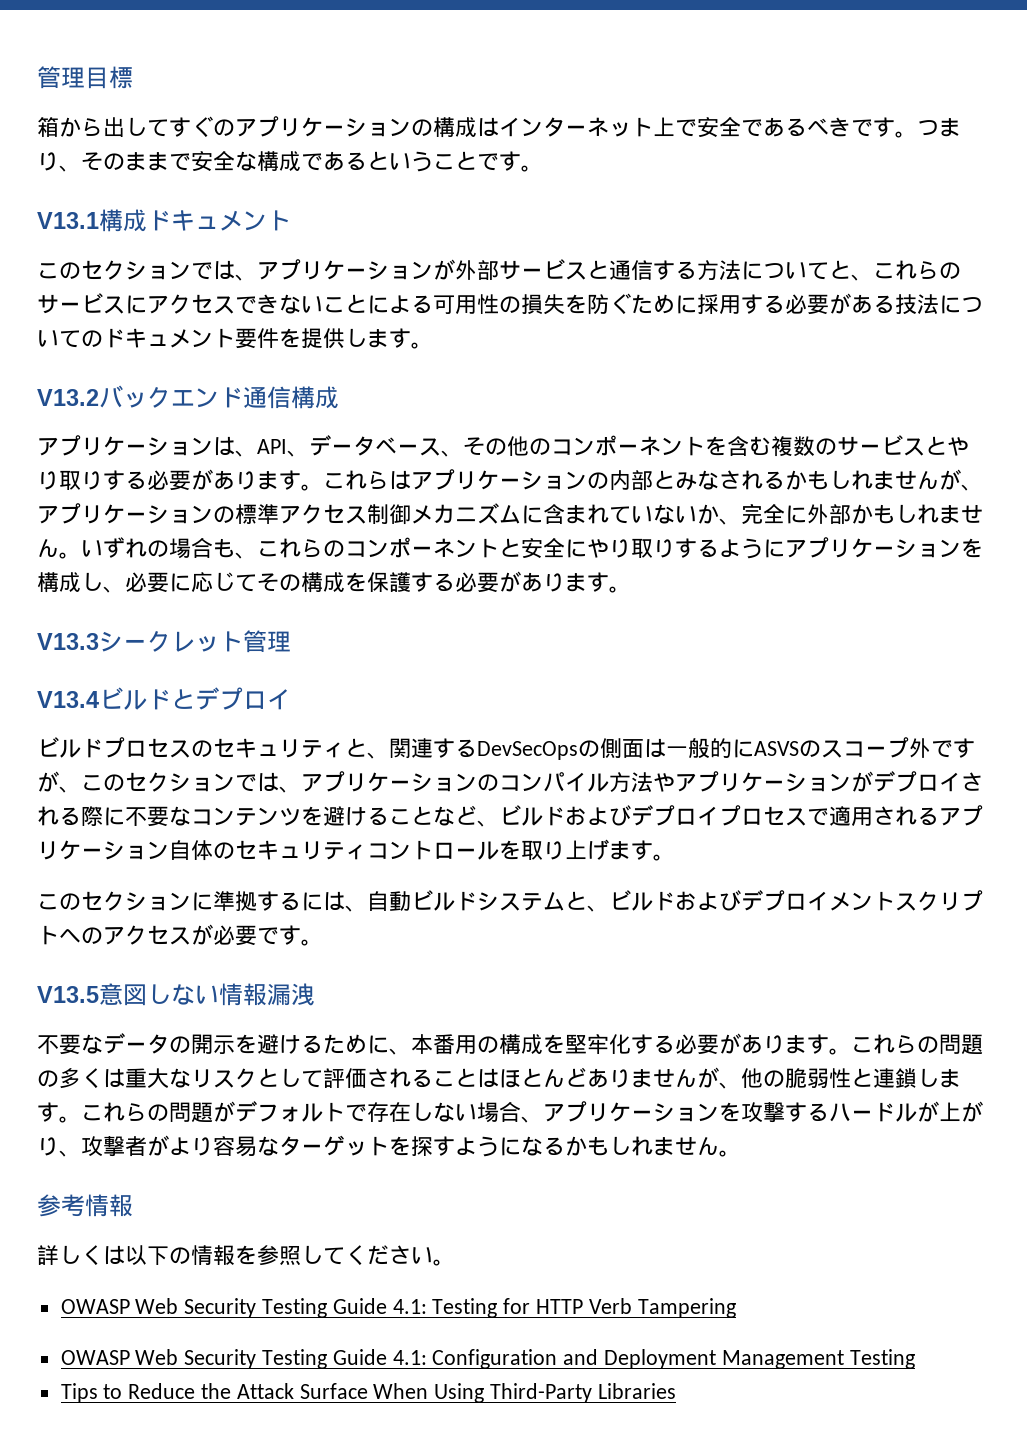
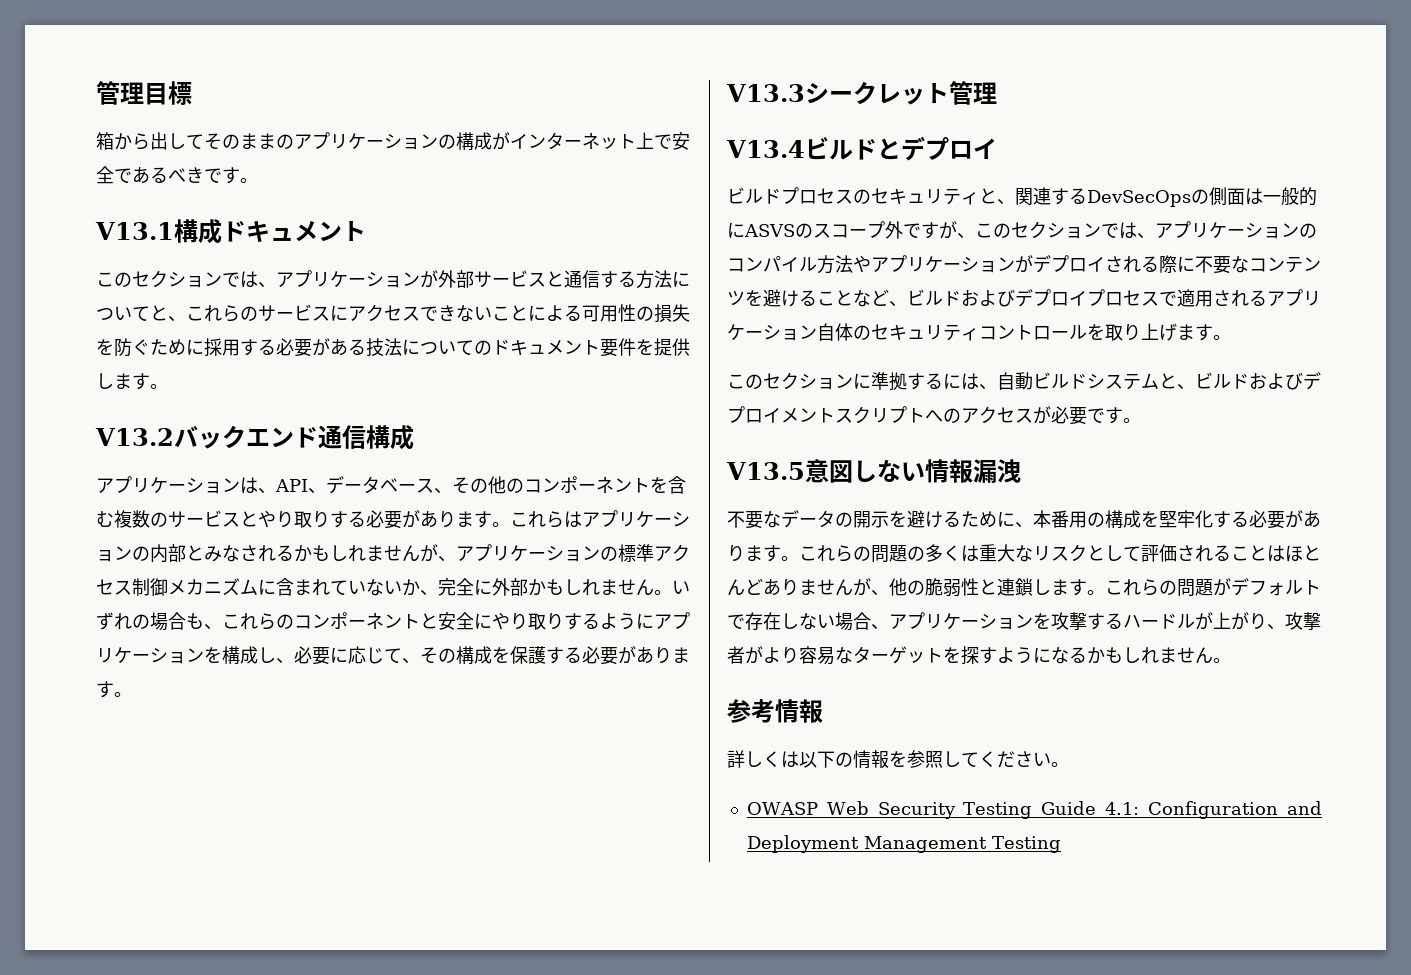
[169,116,213,138] すぐ -> [204,133,276,150] そのまま
[477,117,499,137] は -> [492,132,510,150] が
[917,118,961,137] [37,151,543,172] つまり、そのままで安全な構成であるということです。 -> (258, 180) none
(257, 583) none -> [402,658,420,664] 、
[60,1298,736,1318] // OWASP Web Security Testing Guide 4.1: Testing for HTTP Verb Tampering -> (1069, 764) none
[60,1383,676,1403] // Tips to Reduce the Attack Surface When Using Third-Party Libraries -> (1061, 844) none

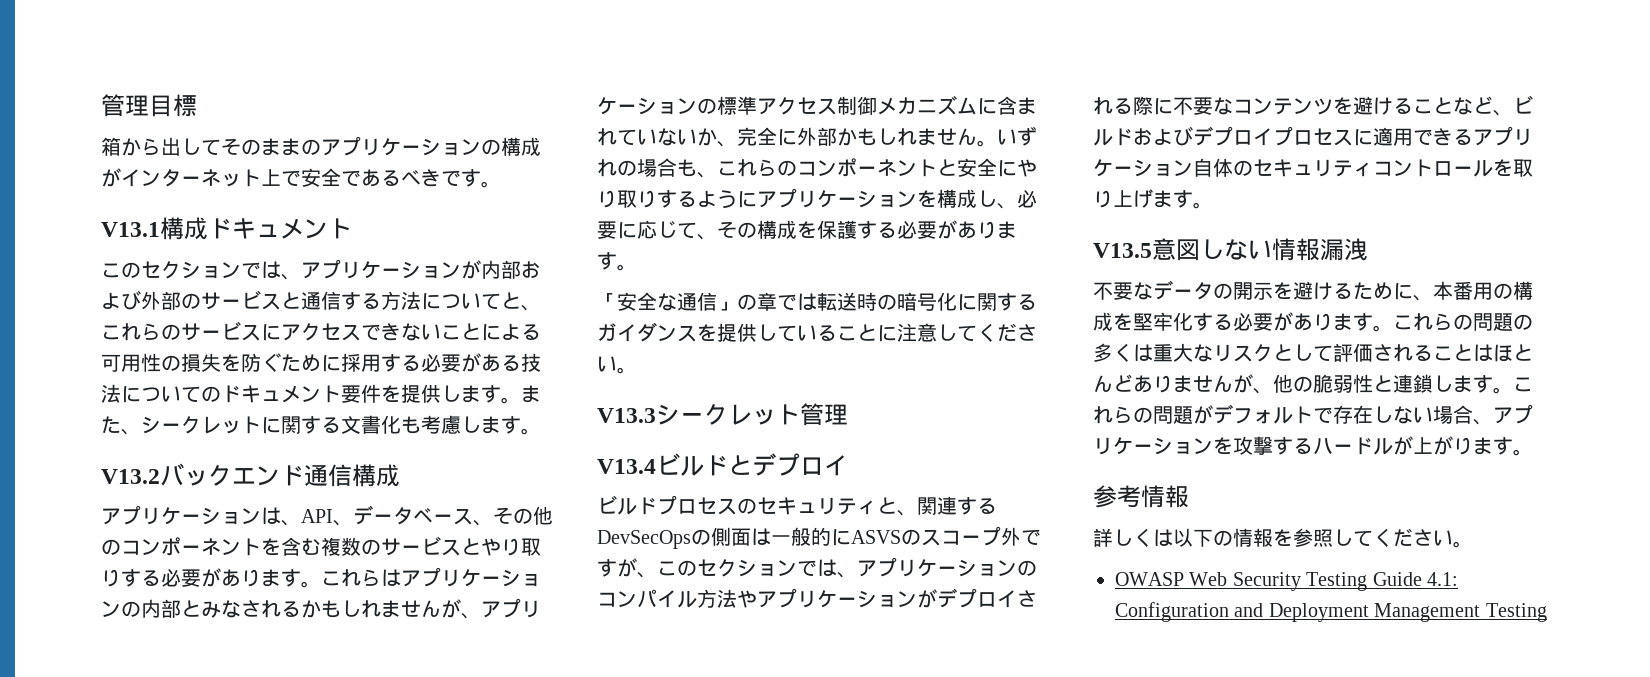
[438,270,474,288] 外部 -> [481,260,541,279] [101,290,201,310] 内部および外部の
(168, 386) none -> [521,385,541,403] [101,415,541,435] また、シークレットに関する文書化も考慮します。
(132, 694) none -> [597,292,1037,311] [597,322,1037,342] [597,356,637,374] // 「安全な通信」の章では転送時の暗号化に関するガイダンスを提供していることに注意してください。
[1159,289,1249,307] で適用され -> [1353,127,1453,146] に適用でき
[727,372,1321,391] [727,406,1141,425] // このセクションに準拠するには、自動ビルドシステムと、ビルドおよびデプロイメントスクリプトへのアクセスが必要です。 -> (1213, 205) none
[1267,612,1321,630] [727,646,1213,665] 、攻撃者がより容易なターゲットを探すようになるかもしれません -> [1473,437,1513,455] ます

